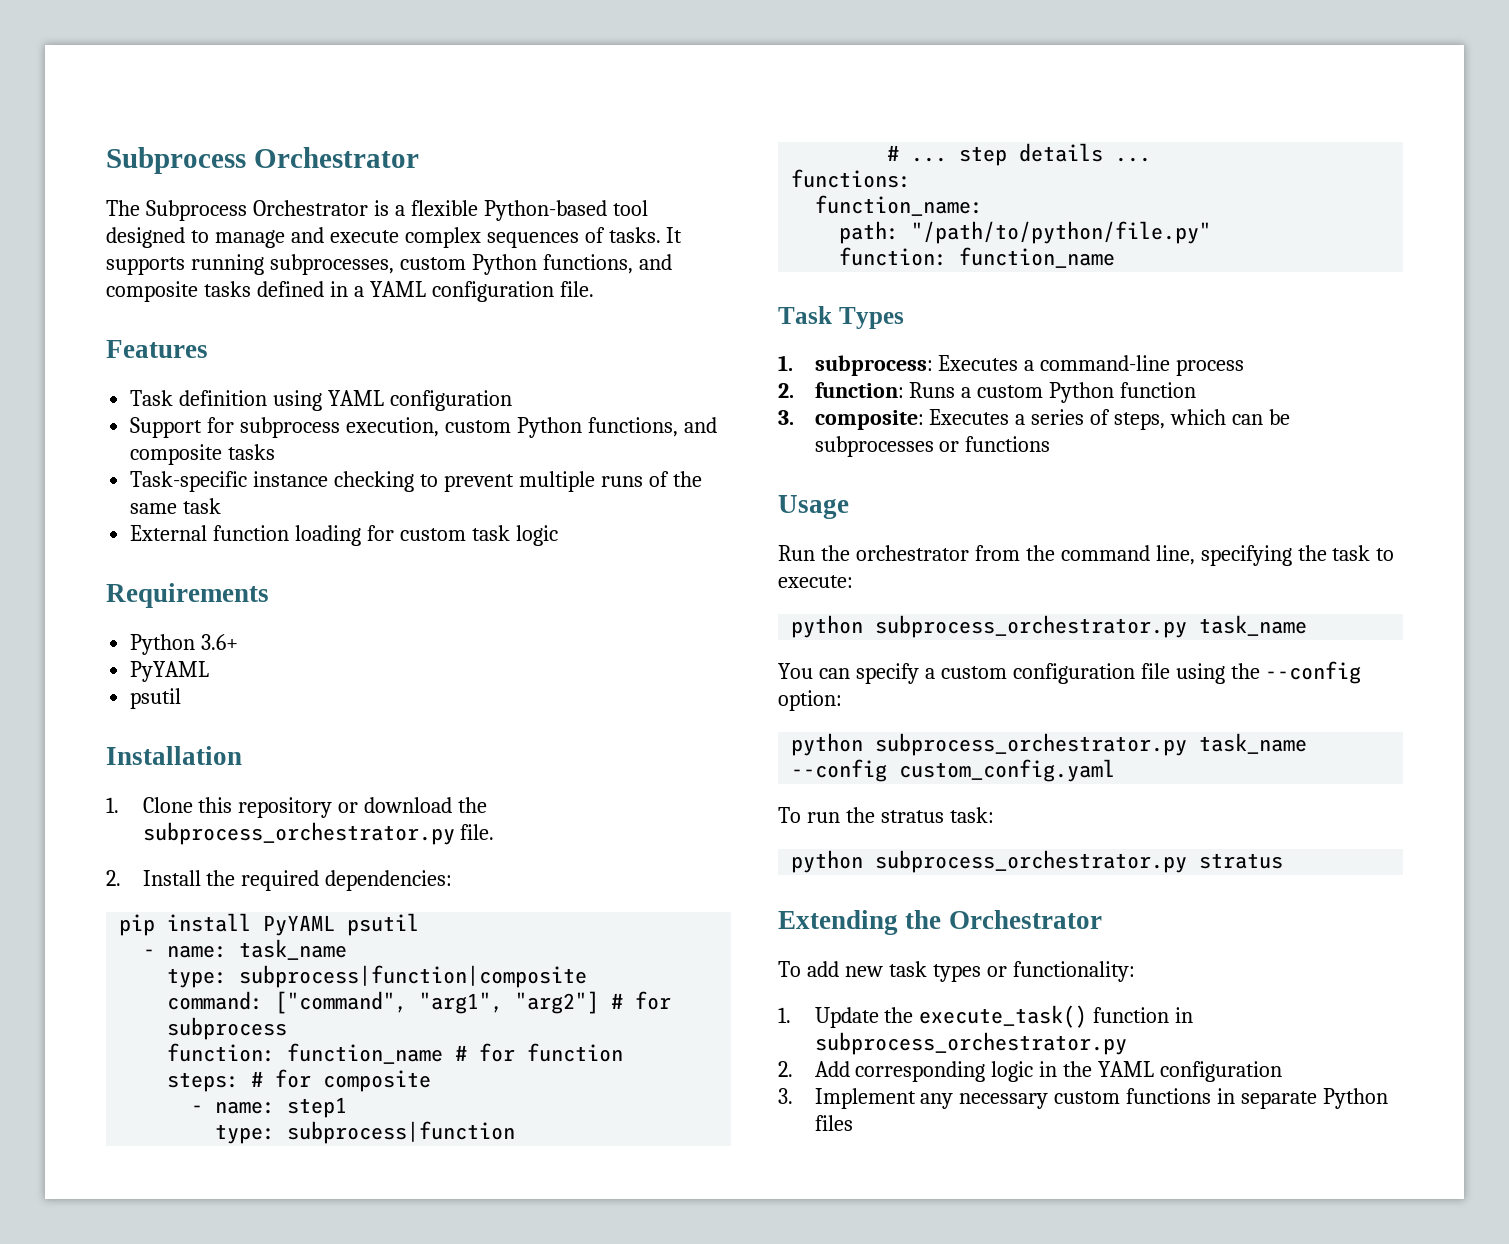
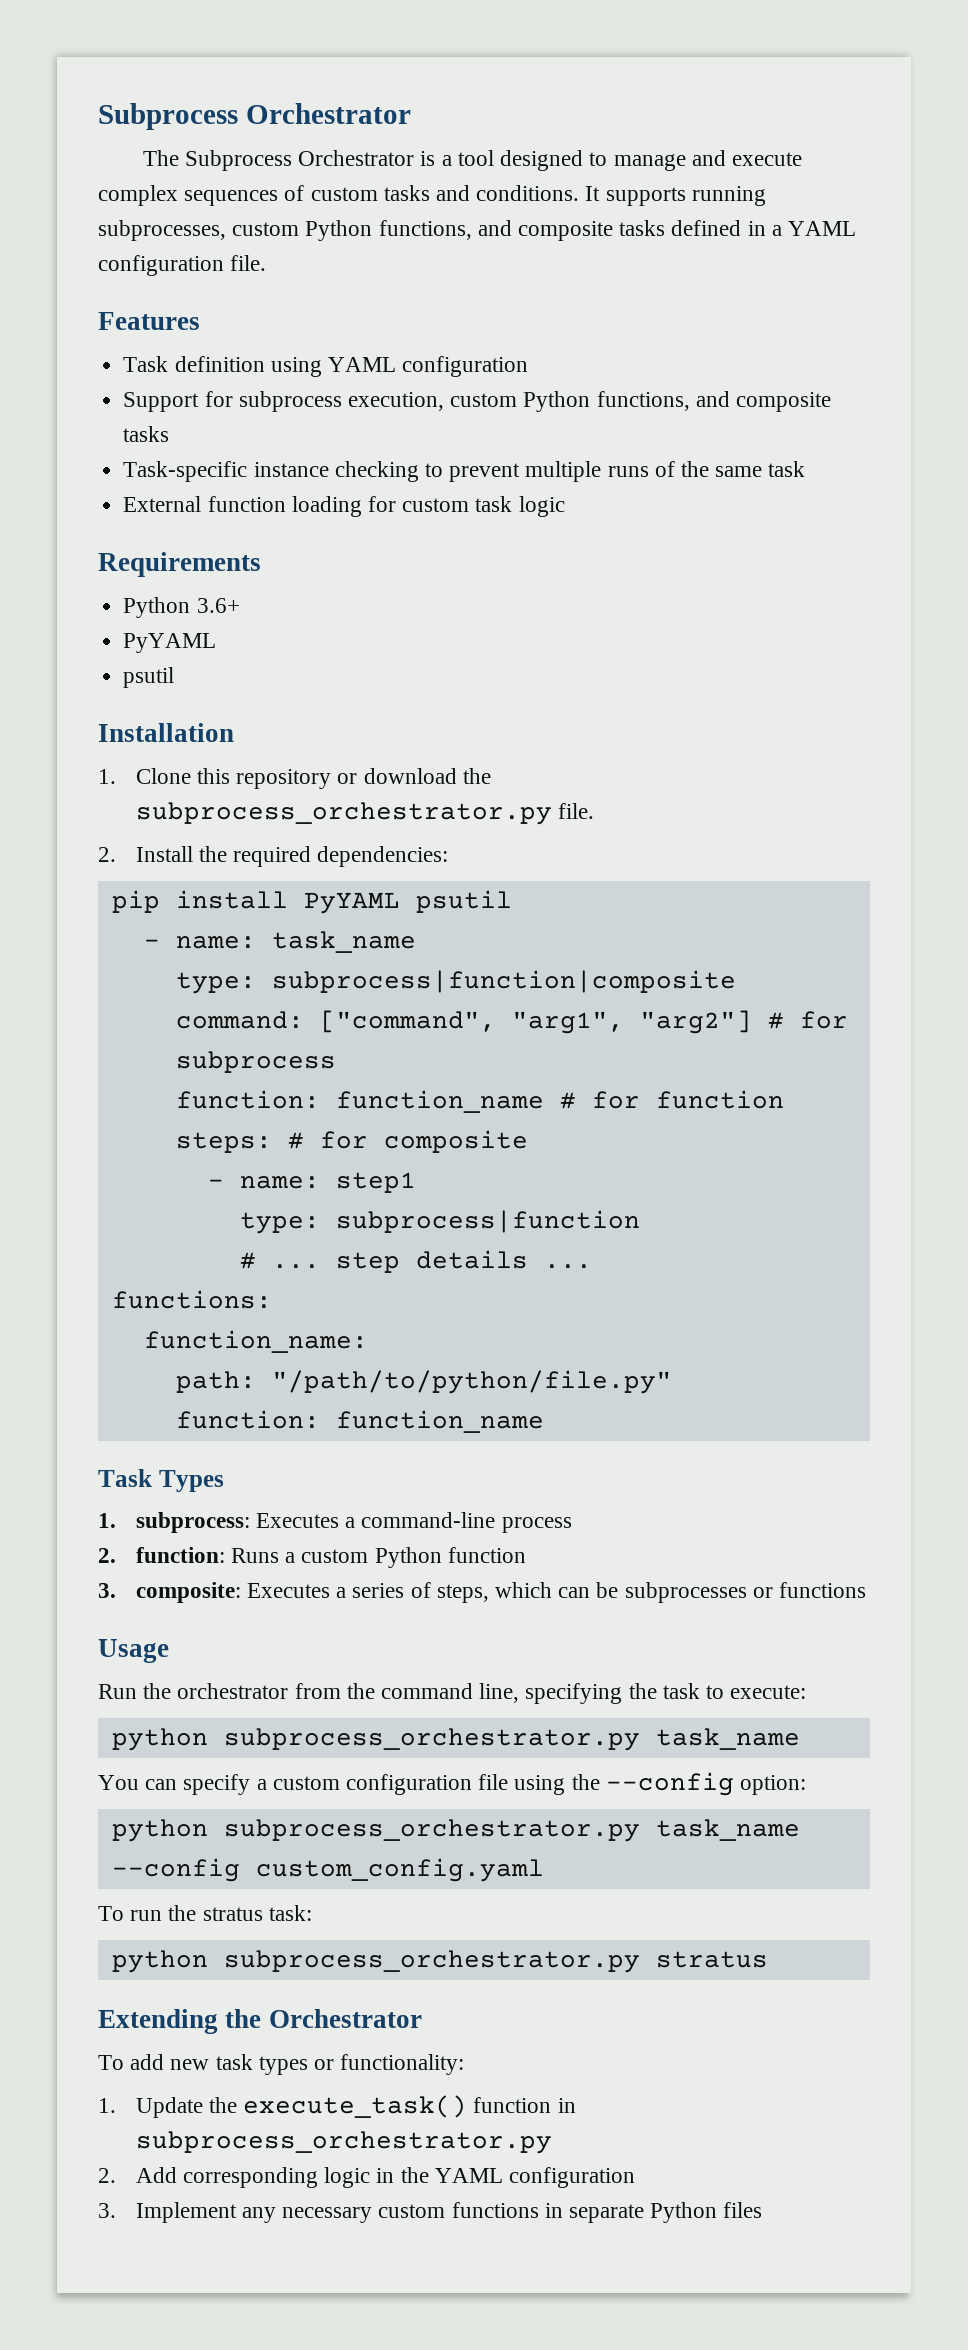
[410,200,607,221] flexible Python-based -> (452, 160) none
[608,227,661,243] tasks. -> [310,185,580,201] custom tasks and conditions.

